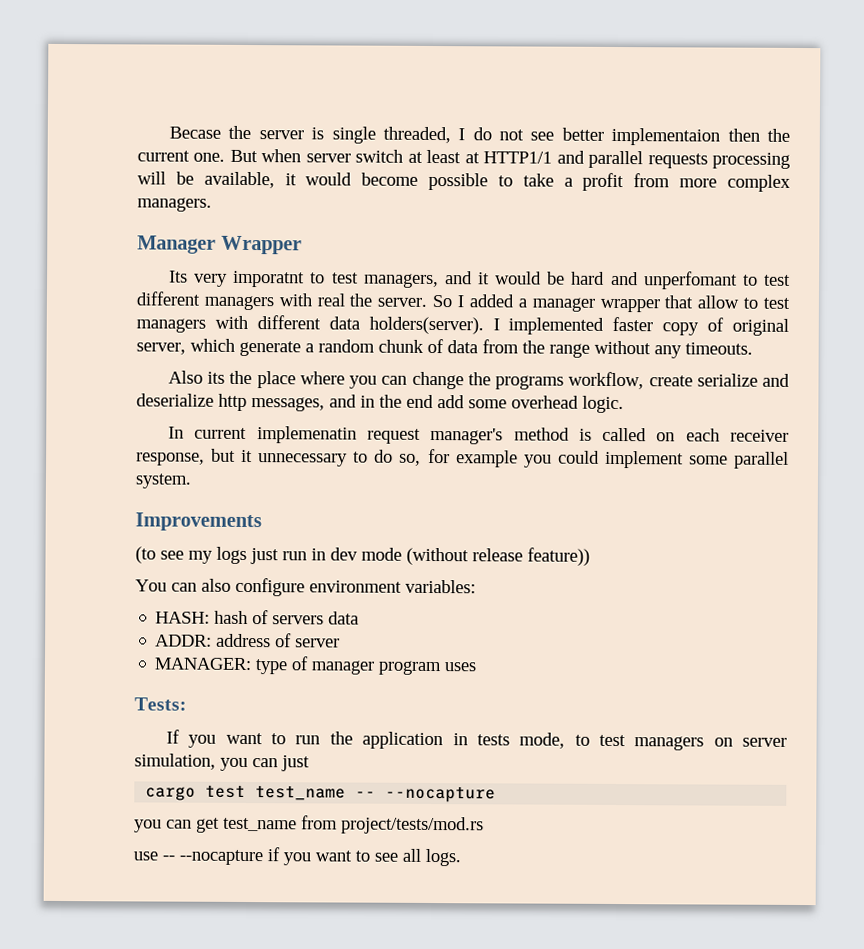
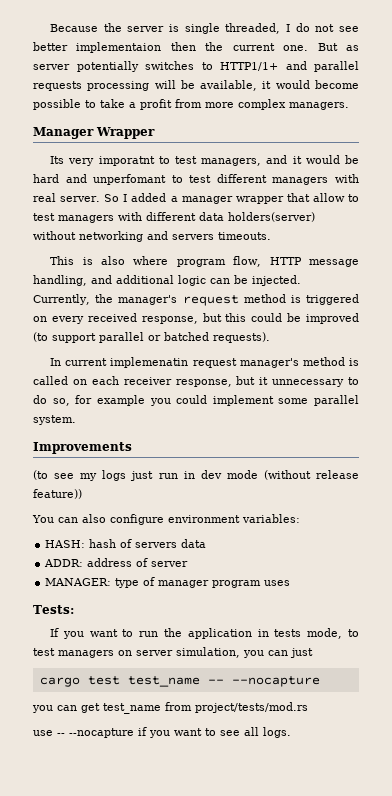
[169,126,222,139] Becase -> [50,24,99,32] Because
[261,149,553,164] when server switch at least at HTTP1/1 -> [346,45,359,51] [33,61,278,72] as server potentially switches to HTTP1/1+
[349,293,373,307] the -> (56, 197) none
[368,316,789,336] [136,338,753,359] [168,370,790,390] [136,393,624,414] holders(server). I implemented faster copy of original server, which generate a random chunk of data from the range without any timeouts. // Also its the place where you can change the programs workflow, create serialize and deserialize http messages, and in the end add some overhead logic. -> [228,212,315,222] [33,231,271,242] [50,256,359,267] [33,275,301,286] [33,294,359,306] [33,313,359,324] [33,332,270,343] holders(server) without networking and servers timeouts. // This is also where program flow, HTTP message handling, and additional logic can be injected. Currently, the manager's request method is triggered on every received response, but this could be improved (to support parallel or batched requests).

